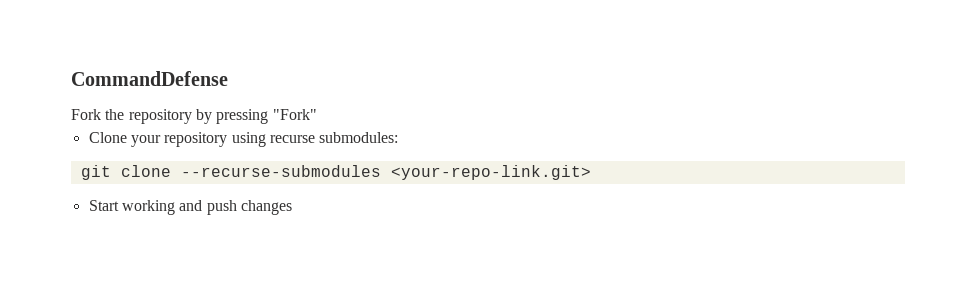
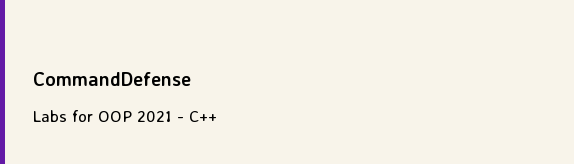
[71,109,317,124] [88,132,399,147] [80,165,591,180] [88,200,292,215] Fork the repository by pressing "Fork" // Clone your repository using recurse submodules: // git clone --recurse-submodules <your-repo-link.git> // Start working and push changes -> [33,110,217,122] Labs for OOP 2021 - C++

